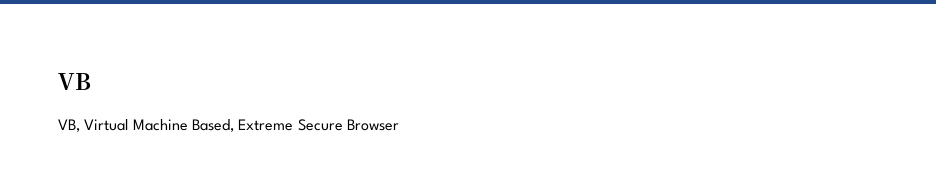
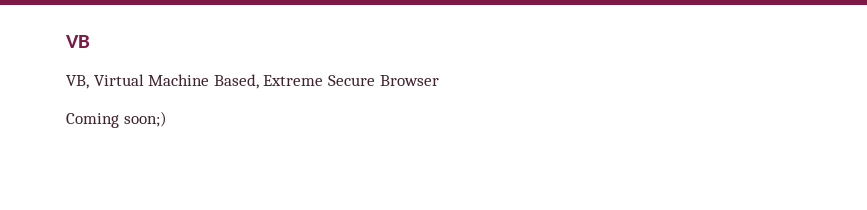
(399, 125) none -> [66,111,167,128] // Coming soon;)

